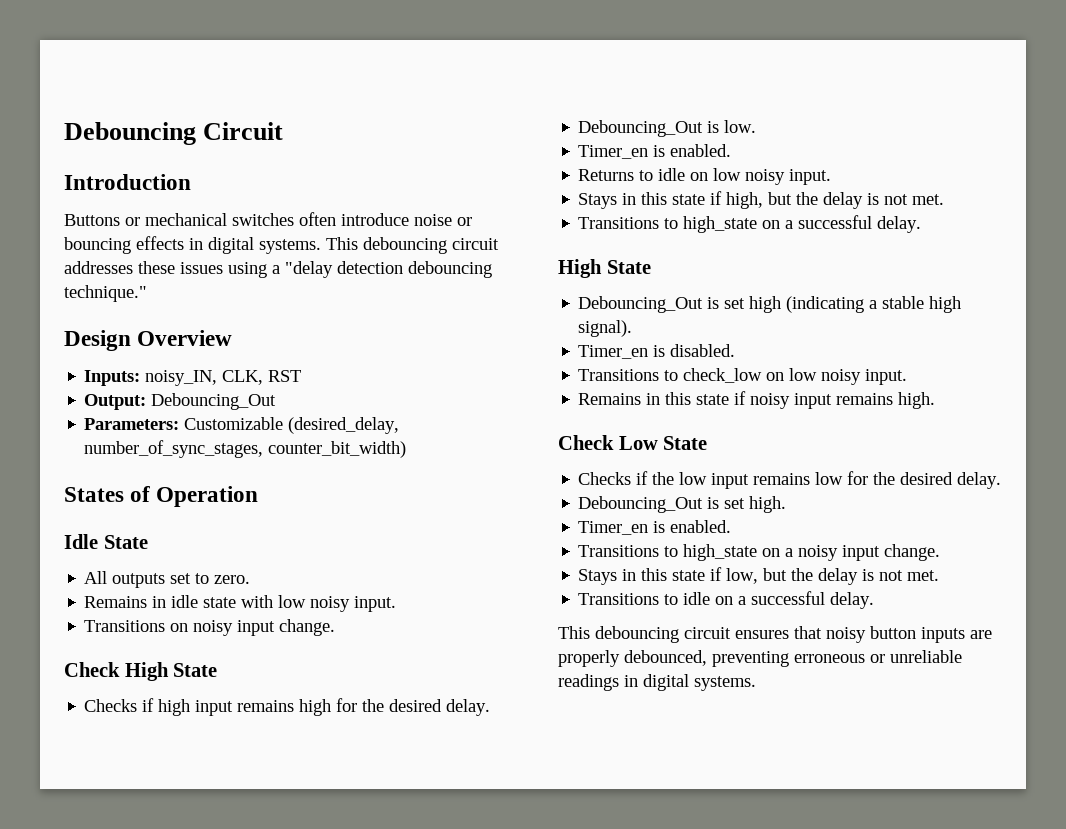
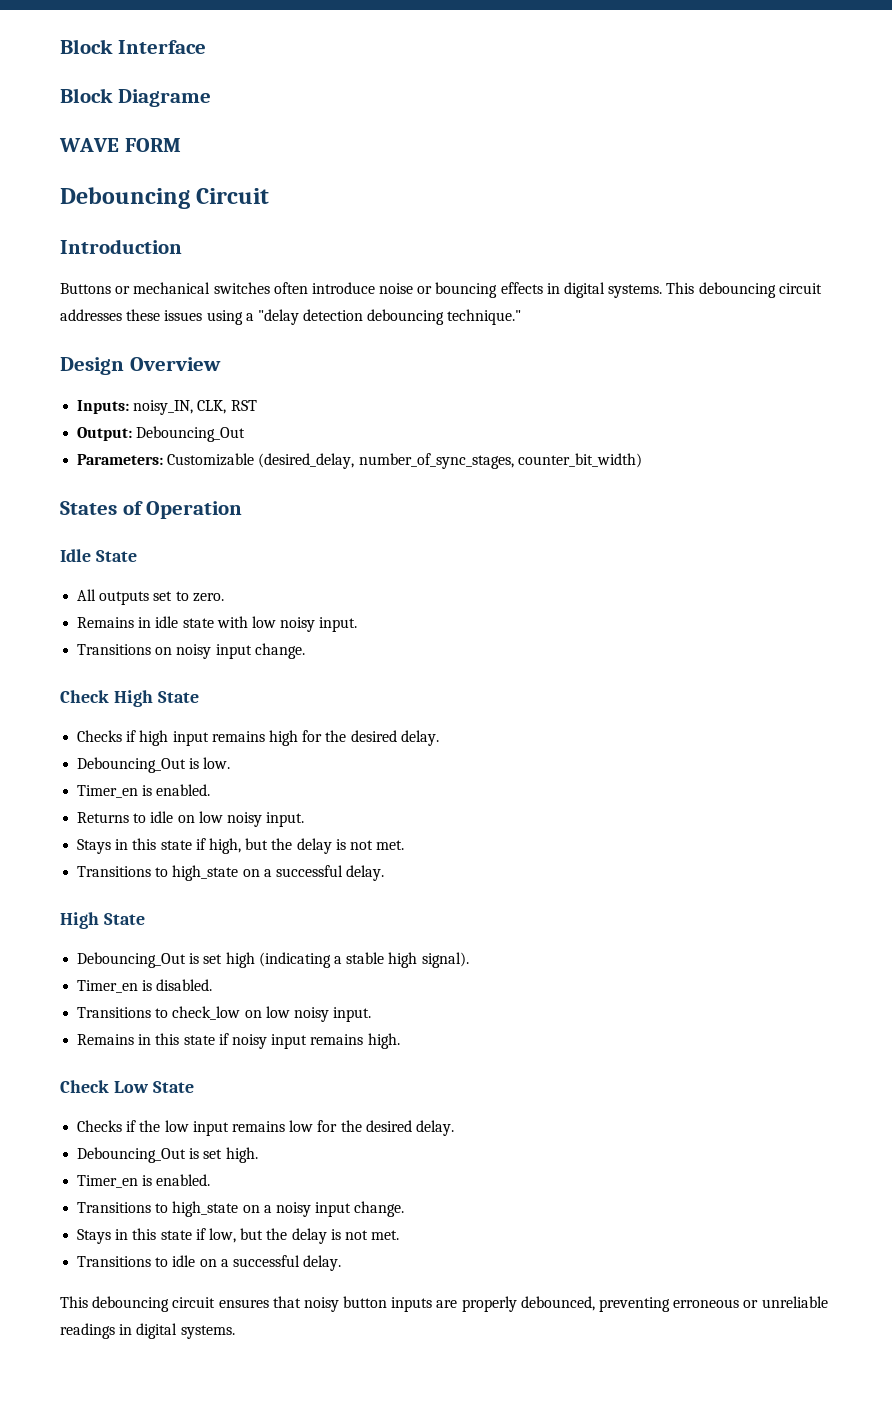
(64, 133) none -> [60,39,206,54] [60,88,211,107] [59,138,181,152] Block Interface // Block Diagrame // WAVE FORM //

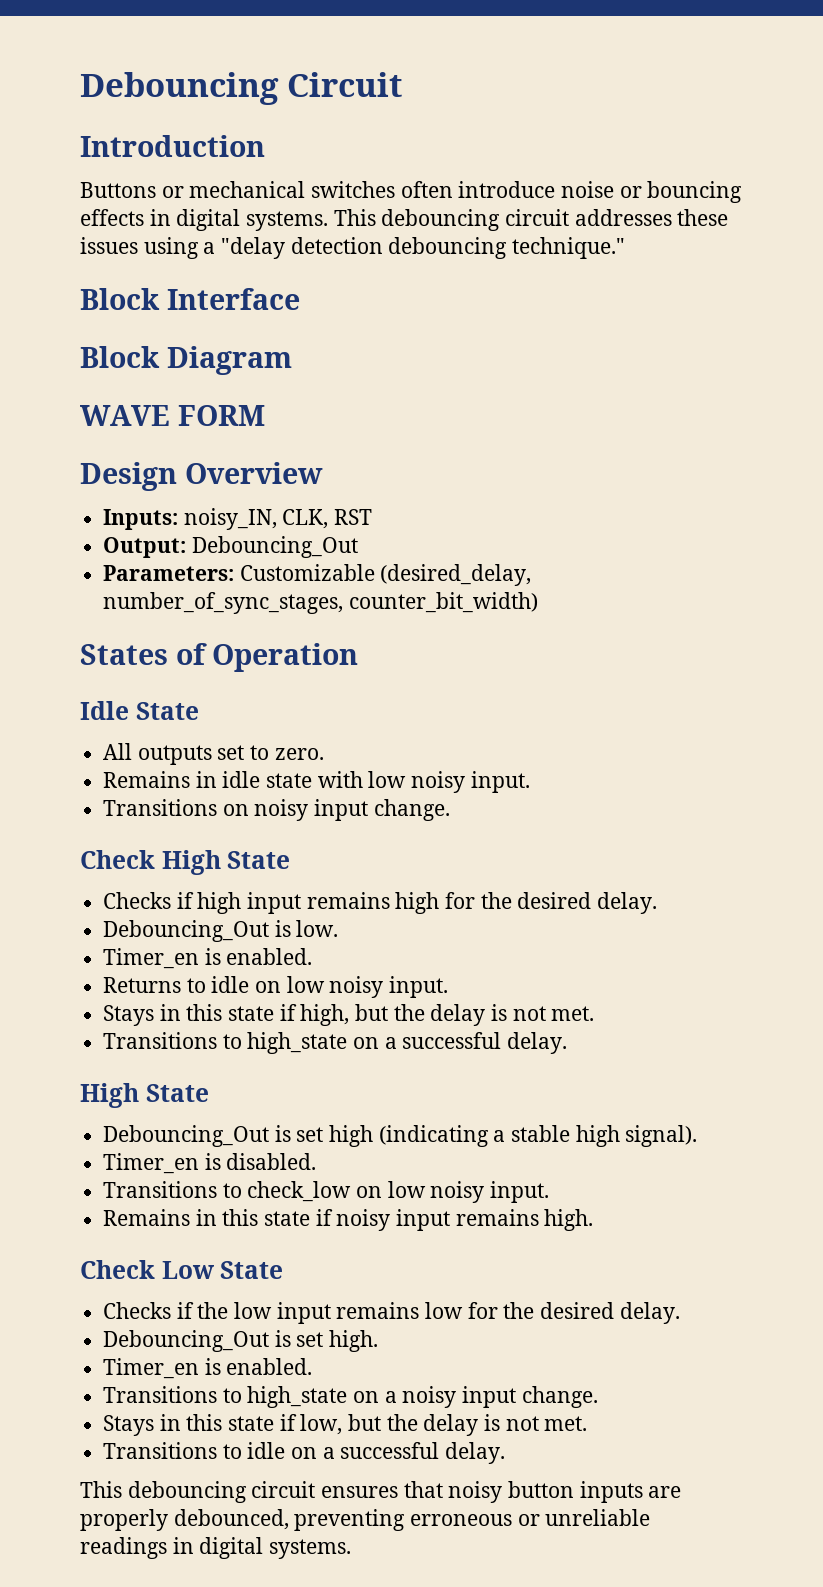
[60,39,206,54] [60,88,211,107] [59,138,181,152] Block Interface // Block Diagrame // WAVE FORM // -> (80, 88) none
(522, 317) none -> [80,288,300,310] [80,346,292,375] [80,405,265,426] // Block Interface // Block Diagram // WAVE FORM

